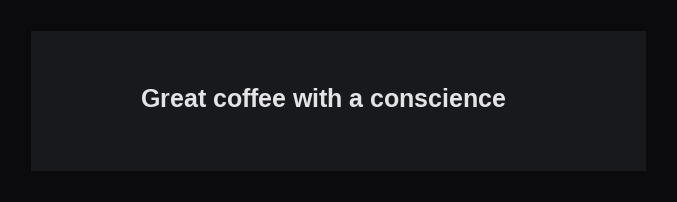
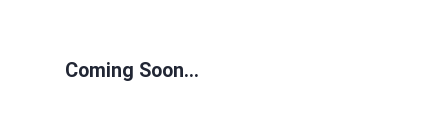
[141,88,506,107] Great coffee with a conscience -> [65,62,200,81] Coming Soon...

